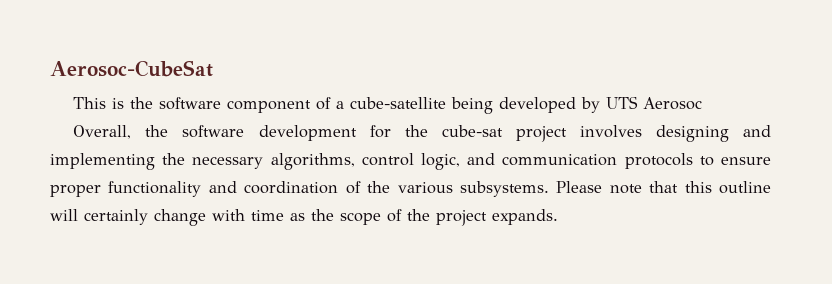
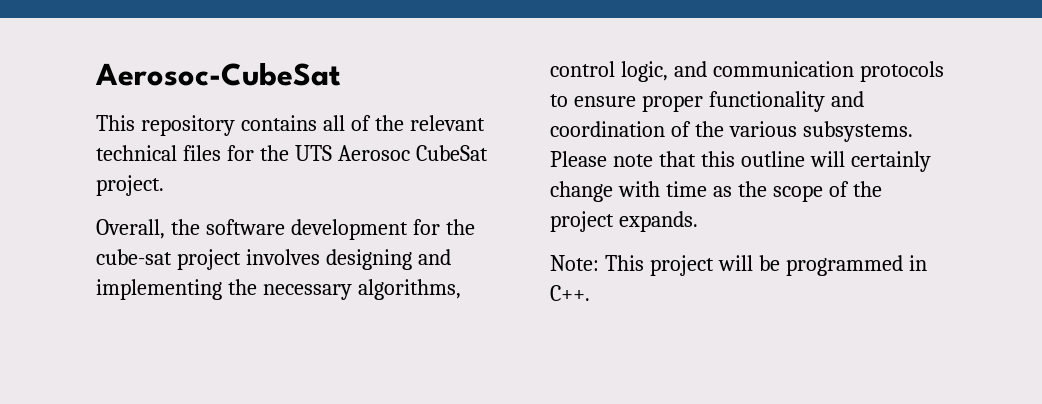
[112,97,601,114] is the software component of a cube-satellite being developed by -> [140,115,485,136] [96,145,289,161] repository contains all of the relevant technical files for the
(703, 103) none -> [415,145,488,161] [96,175,164,196] CubeSat project.
(558, 217) none -> [550,255,927,276] [550,285,590,301] // Note: This project will be programmed in C++.

